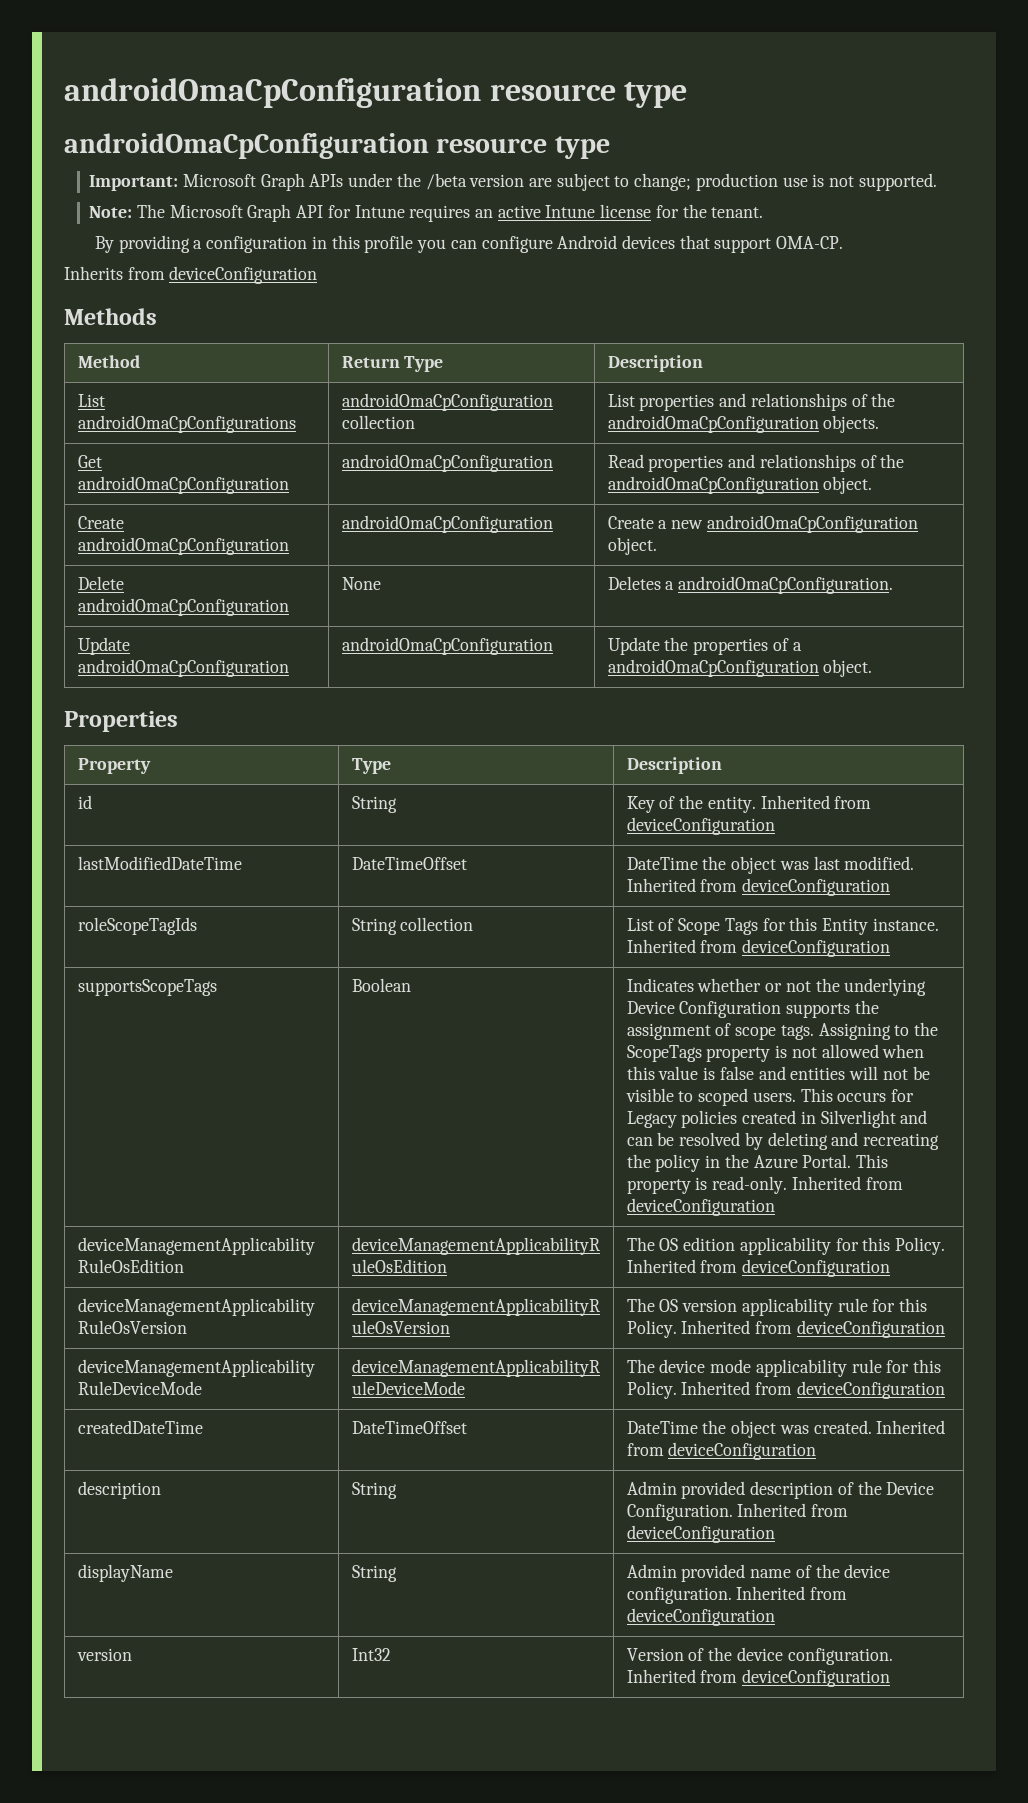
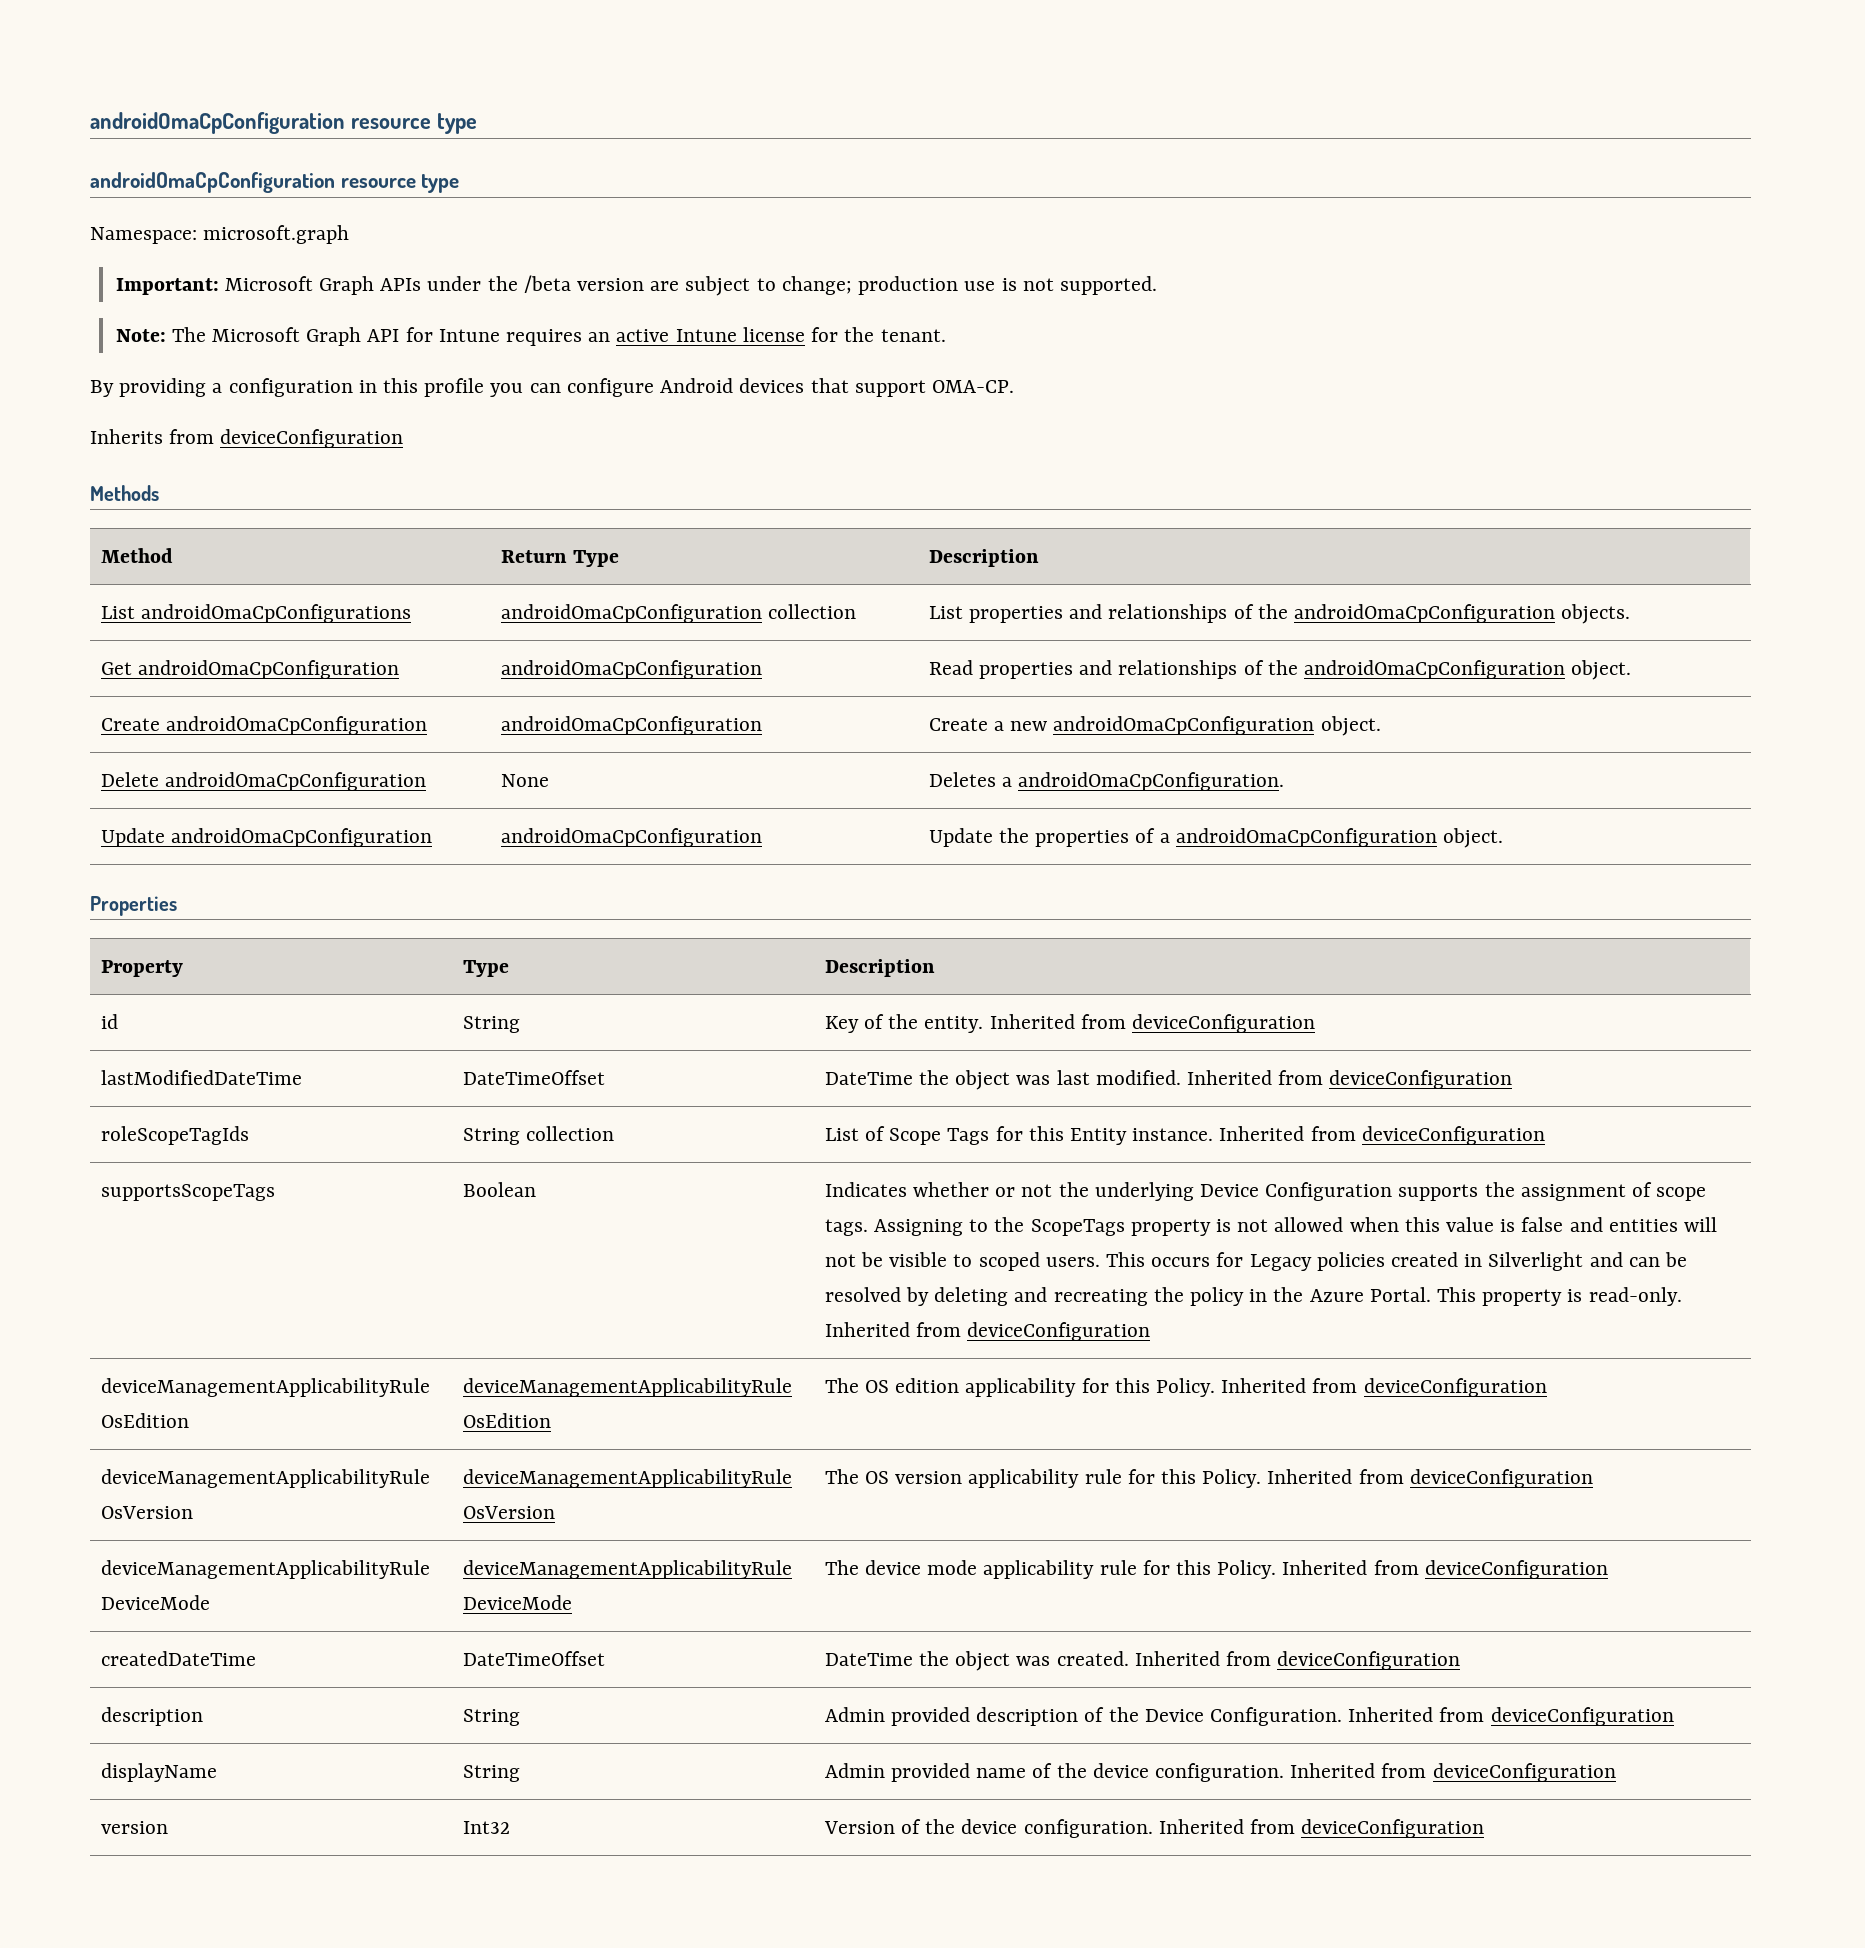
(610, 147) none -> [90,225,350,244] // Namespace: microsoft.graph

